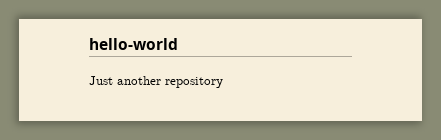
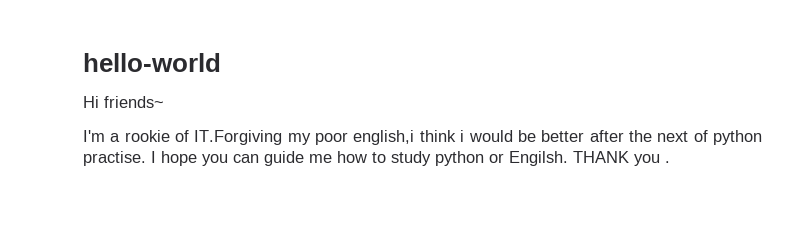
[89,76,223,88] Just another repository -> [83,96,164,108] [83,130,763,145] [83,151,670,166] Hi friends~ // I'm a rookie of IT.Forgiving my poor english,i think i would be better after the next of python practise. I hope you can guide me how to study python or Engilsh. THANK you .

